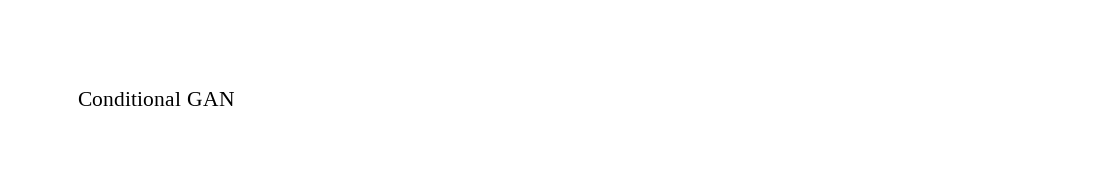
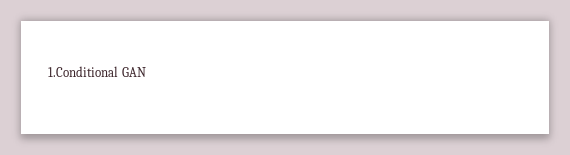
[78,92,181,106] Conditional -> [48,66,118,77] 1.Conditional

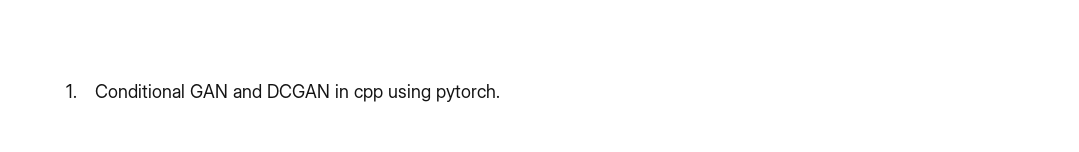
[48,66,146,77] 1.Conditional GAN -> [66,84,500,102] 1. Conditional GAN and DCGAN in cpp using pytorch.

